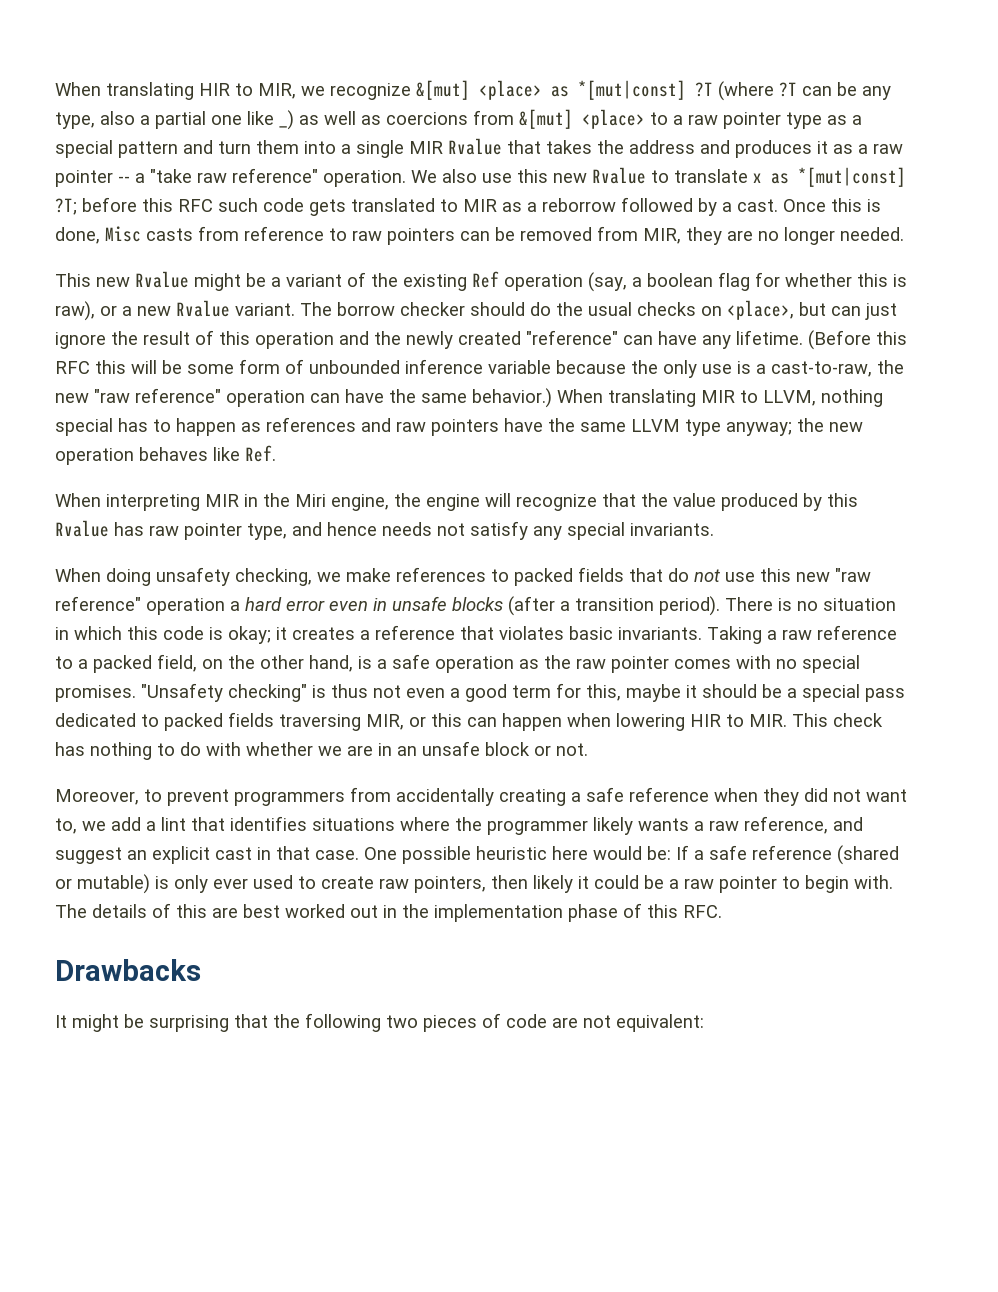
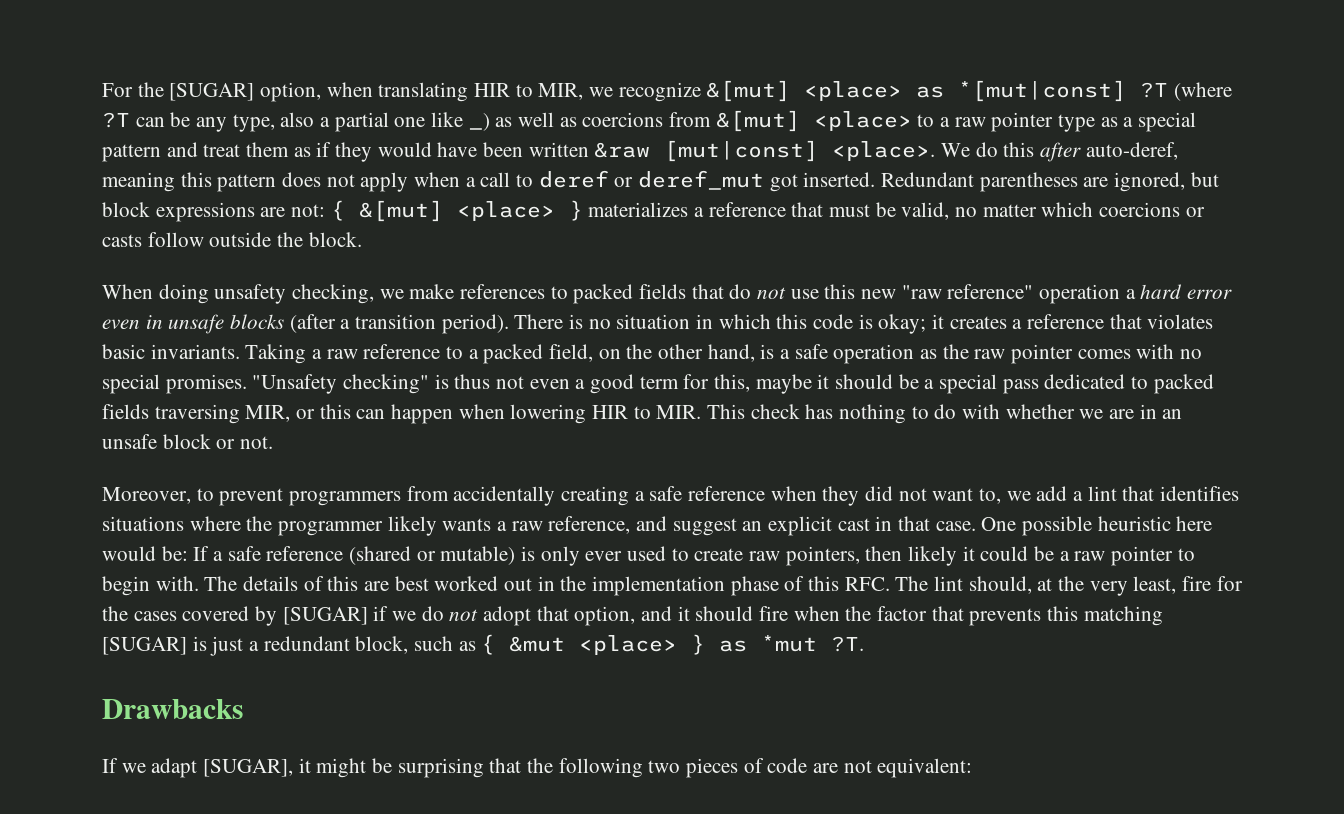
[55,82,101,96] When -> [102,82,373,102] For the [SUGAR] option, when
[218,138,903,158] [55,167,906,187] [55,197,881,216] [55,226,904,245] [55,271,907,292] [55,300,897,321] [55,330,907,350] [55,359,904,378] [55,388,883,408] [55,417,863,436] [55,445,276,465] [55,493,858,511] [55,520,714,540] turn them into a single MIR Rvalue that takes the address and produces it as a raw pointer -- a "take raw reference" operation. We also use this new Rvalue to translate x as *[mut|const] ?T; before this RFC such code gets translated to MIR as a reborrow followed by a cast. Once this is done, Misc casts from reference to raw pointers can be removed from MIR, they are no longer needed. // This new Rvalue might be a variant of the existing Ref operation (say, a boolean flag for whether this is raw), or a new Rvalue variant. The borrow checker should do the usual checks on <place>, but can just ignore the result of this operation and the newly created "reference" can have any lifetime. (Before this RFC this will be some form of unbounded inference variable because the only use is a cast-to-raw, the new "raw reference" operation can have the same behavior.) When translating MIR to LLVM, nothing special has to happen as references and raw pointers have the same LLVM type anyway; the new operation behaves like Ref. // When interpreting MIR in the Miri engine, the engine will recognize that the value produced by this Rvalue has raw pointer type, and hence needs not satisfy any special invariants. -> [203,140,1178,162] [102,170,1219,192] [102,200,1205,222] [102,232,362,247] treat them as if they would have been written &raw [mut|const] <place>. We do this after auto-deref, meaning this pattern does not apply when a call to deref or deref_mut got inserted. Redundant parentheses are ignored, but block expressions are not: { &[mut] <place> } materializes a reference that must be valid, no matter which coercions or casts follow outside the block.
[55,959,201,981] [55,1015,67,1028] // Drawbacks // It -> [895,576,1243,596] [102,606,1163,626] [102,634,865,656] [102,699,243,719] [102,758,311,778] The lint should, at the very least, fire for the cases covered by [SUGAR] if we do not adopt that option, and it should fire when the factor that prevents this matching [SUGAR] is just a redundant block, such as { &mut <place> } as *mut ?T. // Drawbacks // If we adapt [SUGAR], it

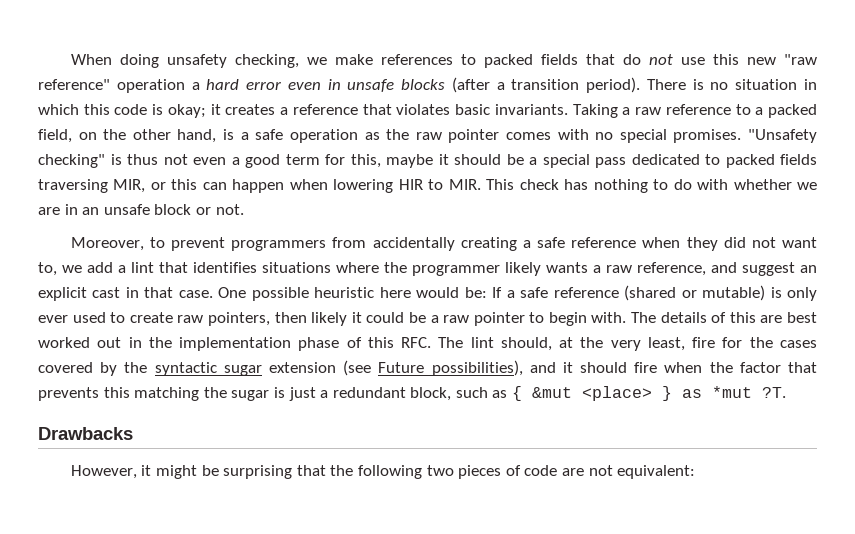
[102,80,1233,102] [102,110,1197,132] [102,140,1178,162] [102,170,1219,192] [102,200,1205,222] [102,232,362,247] For the [SUGAR] option, when translating HIR to MIR, we recognize &[mut] <place> as *[mut|const] ?T (where ?T can be any type, also a partial one like _) as well as coercions from &[mut] <place> to a raw pointer type as a special pattern and treat them as if they would have been written &raw [mut|const] <place>. We do this after auto-deref, meaning this pattern does not apply when a call to deref or deref_mut got inserted. Redundant parentheses are ignored, but block expressions are not: { &[mut] <place> } materializes a reference that must be valid, no matter which coercions or casts follow outside the block. // -> (70, 59) none
[282,606,636,626] [SUGAR] if we do not adopt that option, -> [124,360,523,376] the syntactic sugar extension (see Future possibilities),
[102,637,187,655] [SUGAR] -> [203,387,270,401] the sugar
[102,758,294,778] If we adapt [SUGAR], -> [70,465,137,479] However,

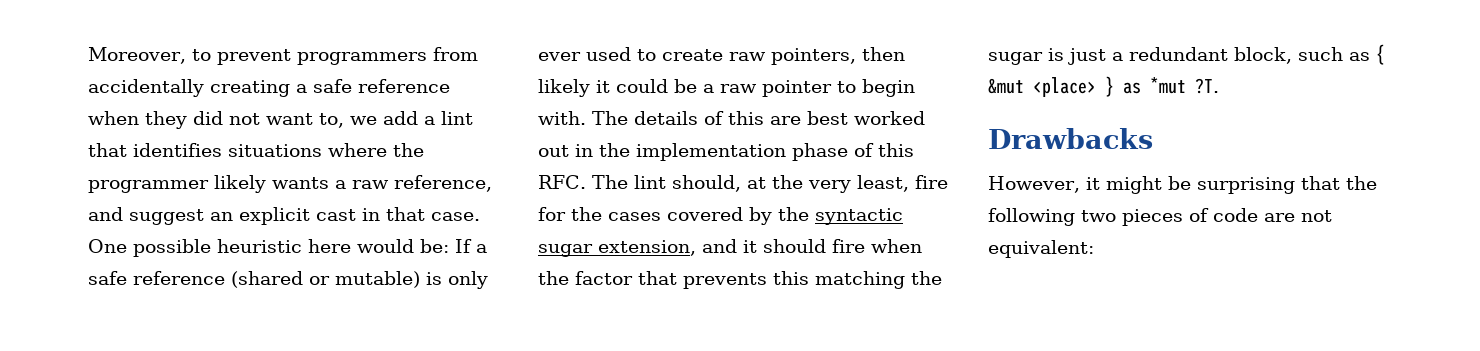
[70,54,818,68] [38,77,817,93] [38,104,817,118] [38,129,817,143] [38,154,817,168] [38,179,818,193] [38,204,244,215] When doing unsafety checking, we make references to packed fields that do not use this new "raw reference" operation a hard error even in unsafe blocks (after a transition period). There is no situation in which this code is okay; it creates a reference that violates basic invariants. Taking a raw reference to a packed field, on the other hand, is a safe operation as the raw pointer comes with no special promises. "Unsafety checking" is thus not even a good term for this, maybe it should be a special pass dedicated to packed fields traversing MIR, or this can happen when lowering HIR to MIR. This check has nothing to do with whether we are in an unsafe block or not. // -> (88, 55) none
[268,360,523,376] extension (see Future possibilities), -> [598,240,696,256] extension,

